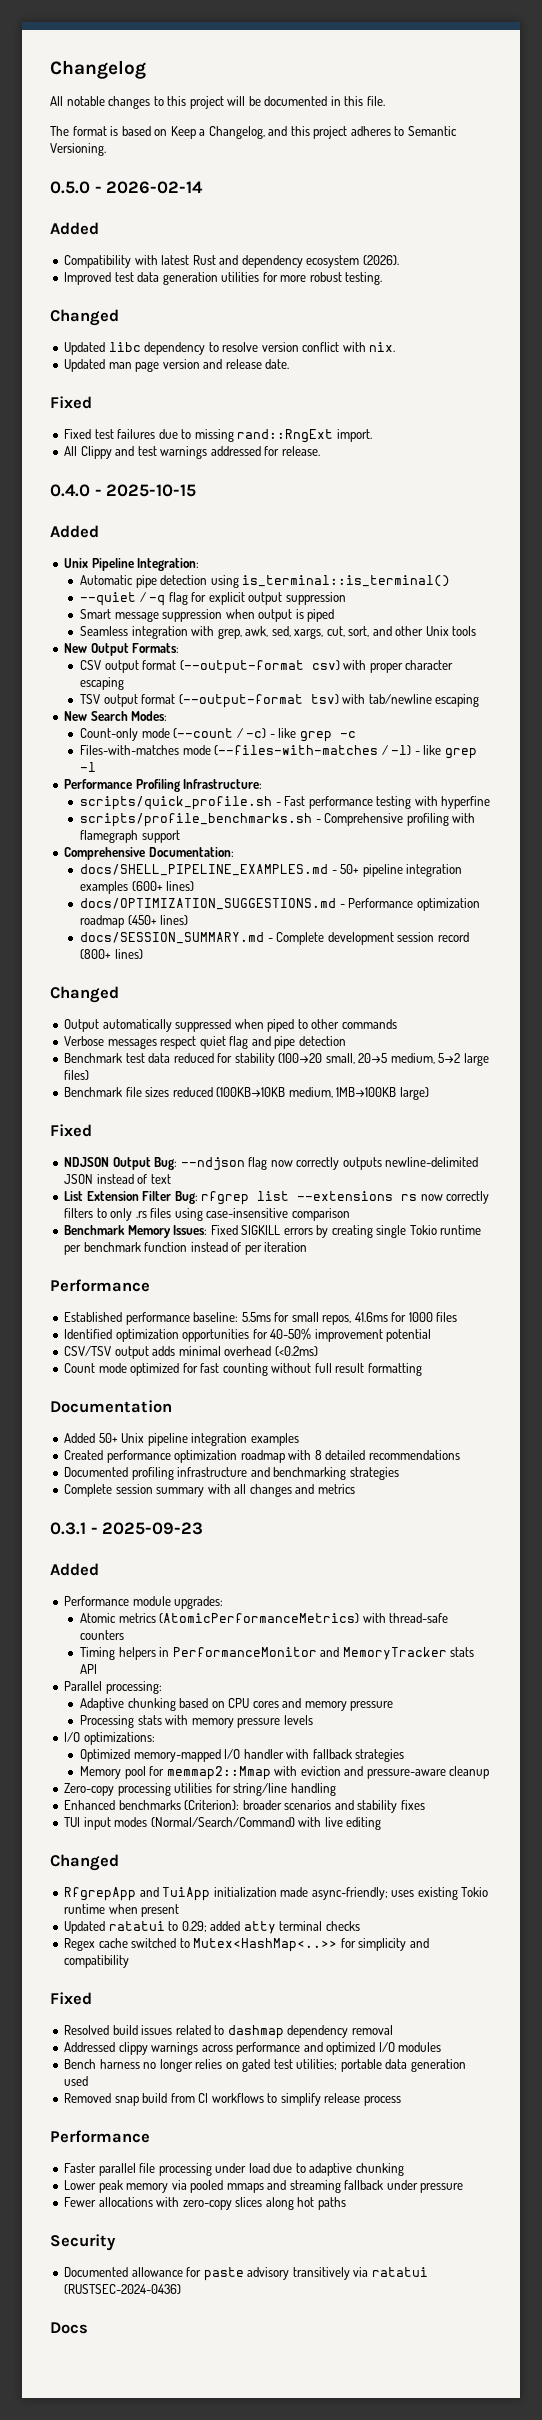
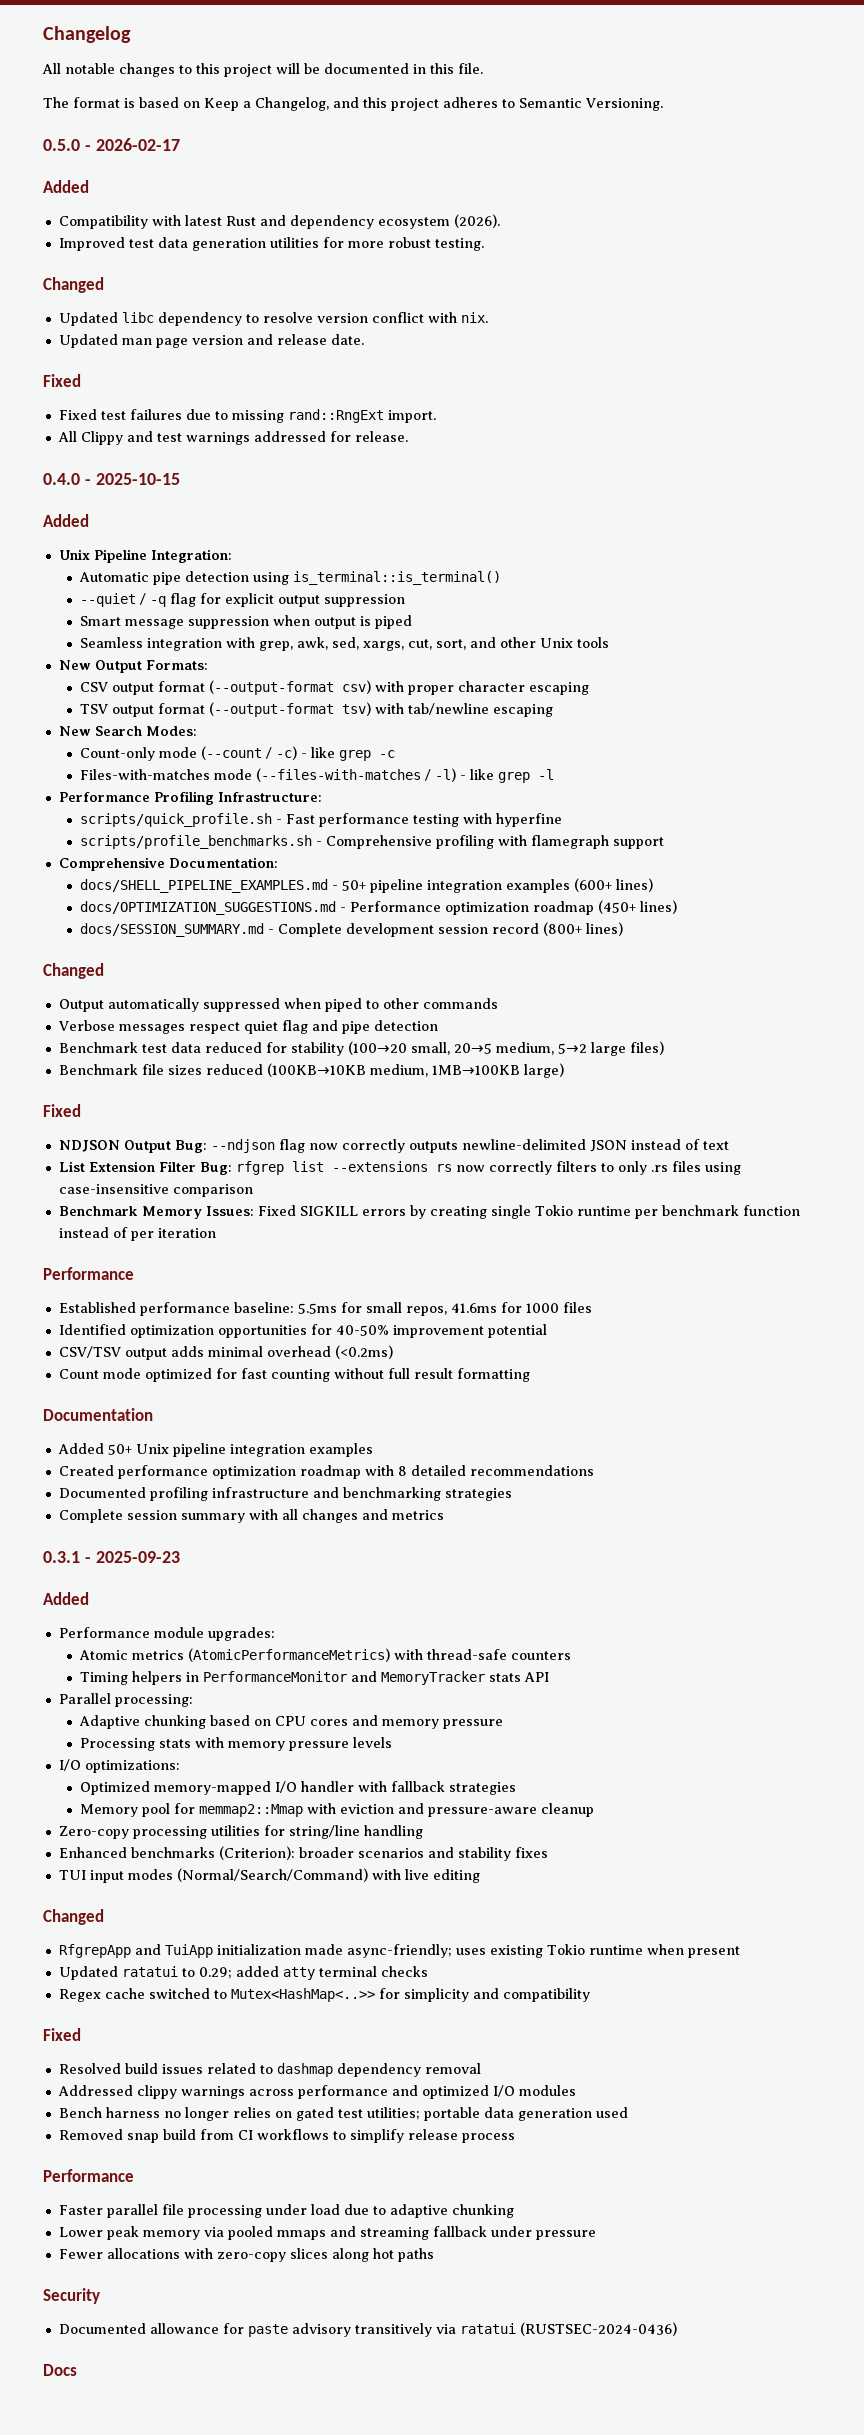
[106,181,204,194] 2026-02-14 -> [95,138,180,151] 2026-02-17

